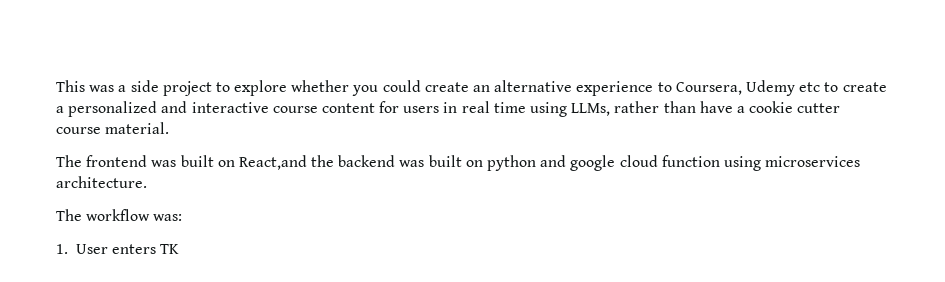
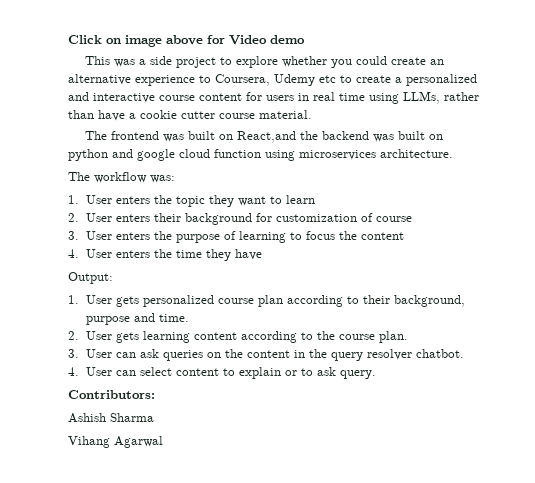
(56, 86) none -> [68,35,305,47] Click on image above for Video demo //
[160,244,180,254] TK -> [153,195,315,207] [68,213,412,225] [68,231,404,243] [68,249,262,261] [68,272,113,284] [68,295,465,307] [85,313,189,325] [68,331,408,343] [68,349,464,361] [68,367,376,379] [68,390,155,399] [68,413,154,423] [68,436,163,448] the topic they want to learn // 2. User enters their background for customization of course // 3. User enters the purpose of learning to focus the content // 4. User enters the time they have // Output: // 1. User gets personalized course plan according to their background, purpose and time. // 2. User gets learning content according to the course plan. // 3. User can ask queries on the content in the query resolver chatbot. // 4. User can select content to explain or to ask query. // Contributors: // Ashish Sharma // Vihang Agarwal

